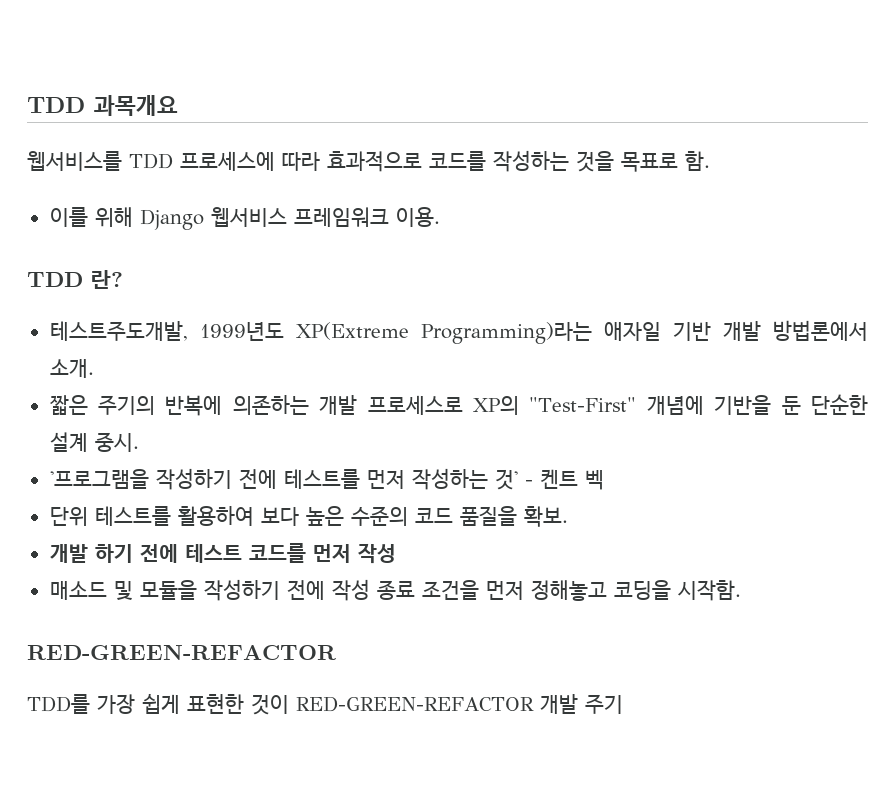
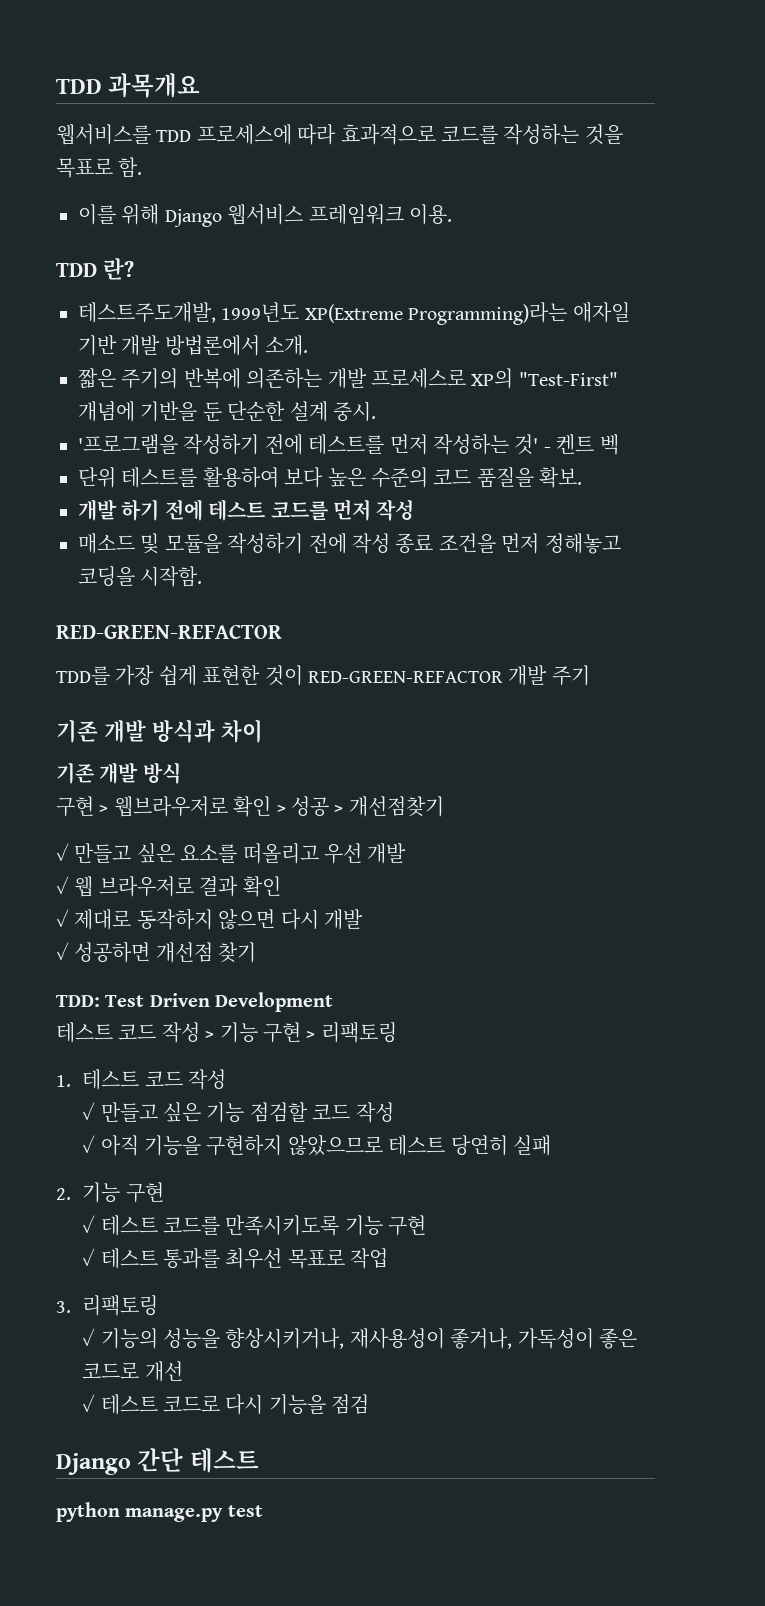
(623, 704) none -> [56,719,263,743] [56,762,181,784] [56,796,444,817] [56,843,407,864] [56,876,281,897] [56,909,363,930] [56,942,257,963] [56,992,334,1012] [56,1022,397,1043] [56,1069,226,1090] [82,1102,394,1123] [82,1135,551,1156] [56,1182,164,1203] [82,1215,427,1236] [82,1248,389,1269] [56,1295,159,1316] [82,1328,637,1349] [82,1361,183,1382] [82,1394,370,1415] [56,1448,259,1475] [56,1502,263,1522] // 기존 개발 방식과 차이 // 기존 개발 방식 // 구현 > 웹브라우저로 확인 > 성공 > 개선점찾기 // ✓ 만들고 싶은 요소를 떠올리고 우선 개발 // ✓ 웹 브라우저로 결과 확인 // ✓ 제대로 동작하지 않으면 다시 개발 // ✓ 성공하면 개선점 찾기 // TDD: Test Driven Development // 테스트 코드 작성 > 기능 구현 > 리팩토링 // 1. 테스트 코드 작성 // ✓ 만들고 싶은 기능 점검할 코드 작성 // ✓ 아직 기능을 구현하지 않았으므로 테스트 당연히 실패 // 2. 기능 구현 // ✓ 테스트 코드를 만족시키도록 기능 구현 // ✓ 테스트 통과를 최우선 목표로 작업 // 3. 리팩토링 // ✓ 기능의 성능을 향상시키거나, 재사용성이 좋거나, 가독성이 좋은 코드로 개선 // ✓ 테스트 코드로 다시 기능을 점검 // Django 간단 테스트 // python manage.py test

